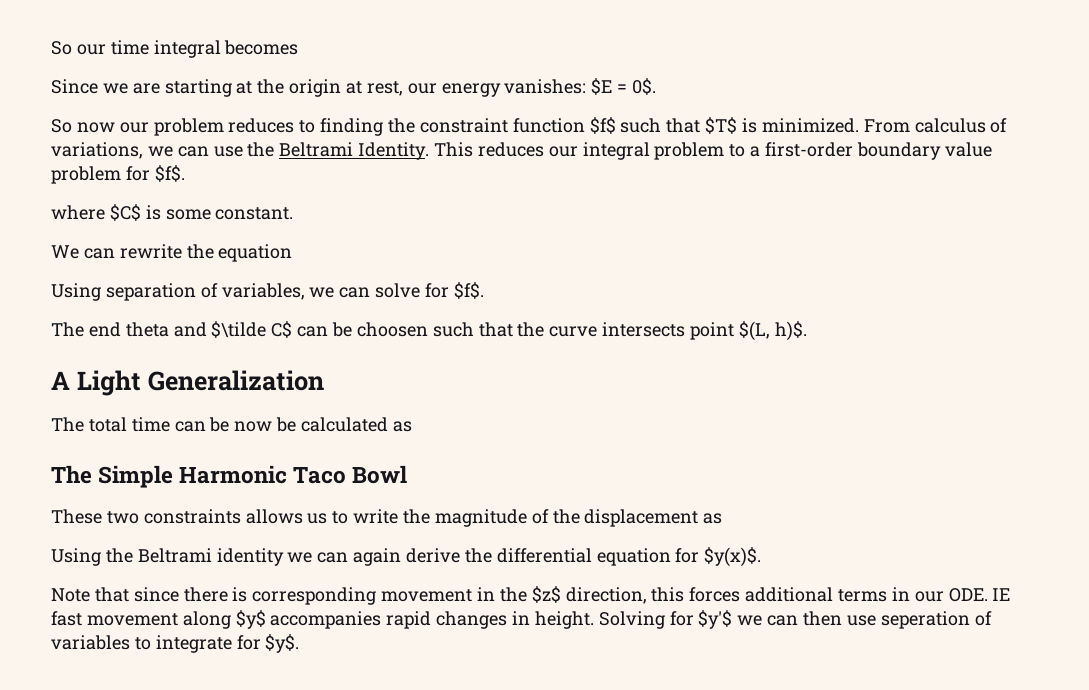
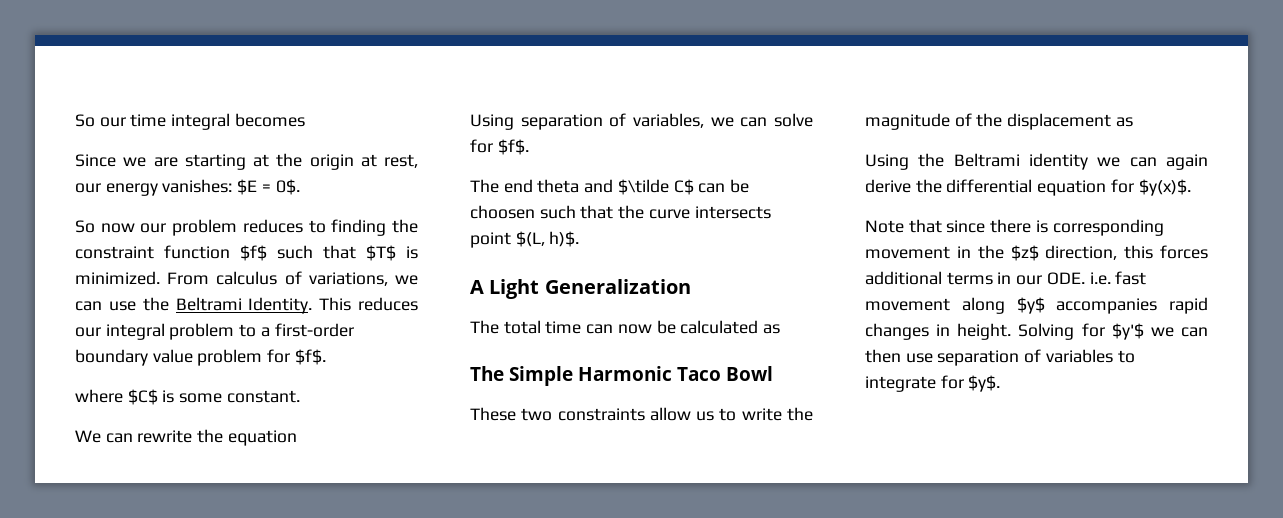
[209,417,230,432] be -> (614, 329) none
[245,509,303,524] allows -> [649,407,691,421] allow
[992,588,1011,601] IE -> [1089,272,1111,285] i.e.
[880,611,970,629] seperation -> [937,350,1020,366] separation

